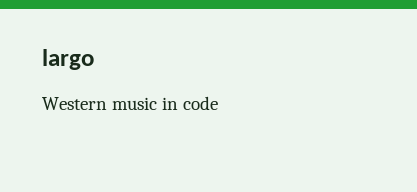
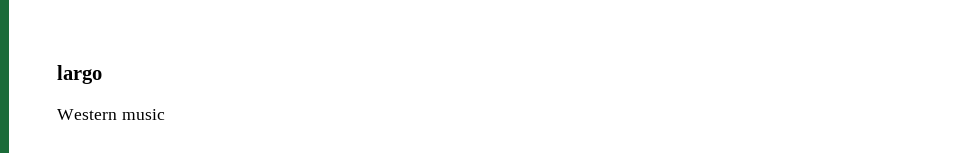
[162,96,219,110] in code -> (165, 114) none

